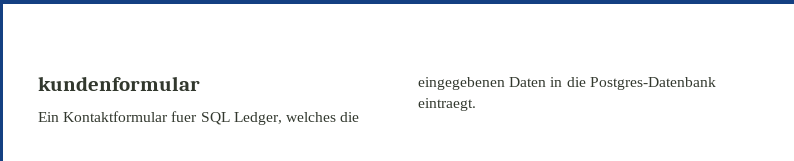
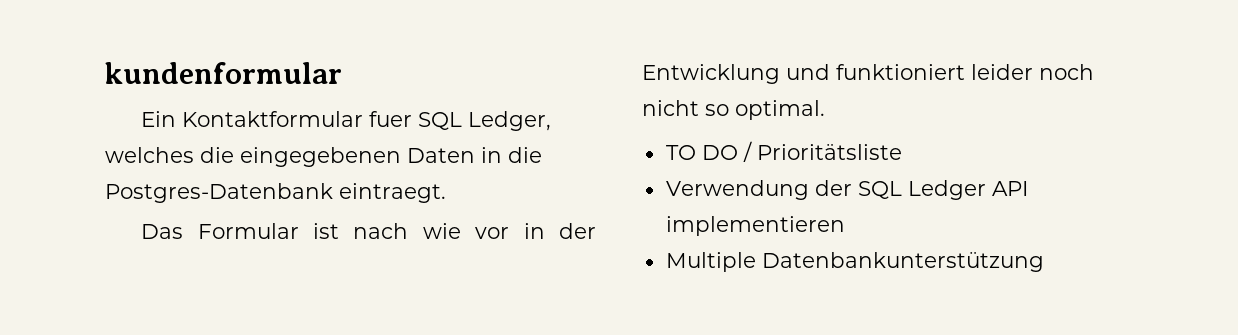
(476, 104) none -> [141,223,596,239] [642,64,1094,84] [642,100,825,120] [665,141,902,162] [665,180,1029,200] [665,216,845,236] [665,252,1044,272] // Das Formular ist nach wie vor in der Entwicklung und funktioniert leider noch nicht so optimal. // TO DO / Prioritätsliste // Verwendung der SQL Ledger API implementieren // Multiple Datenbankunterstützung

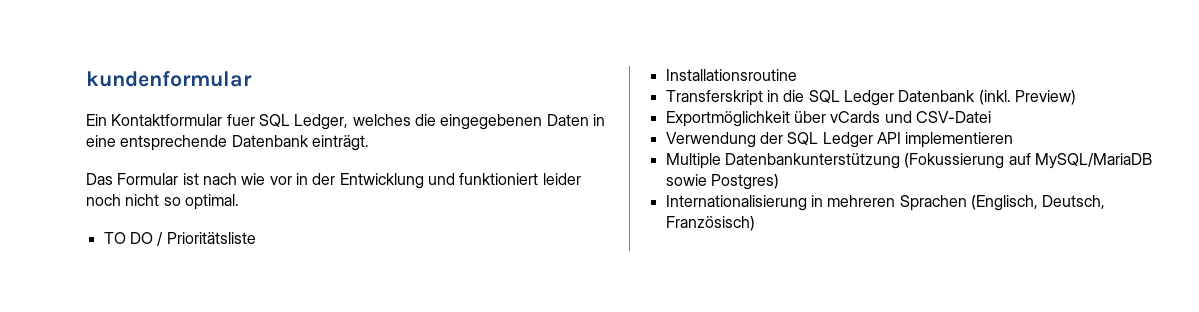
[508,147,542,163] [105,183,446,203] die Postgres-Datenbank eintraegt. -> [86,135,369,151] eine entsprechende Datenbank einträgt.
(902, 152) none -> [665,69,797,81] [665,90,1076,106] [665,111,991,127] // Installationsroutine // Transferskript in die SQL Ledger Datenbank (inkl. Preview) // Exportmöglichkeit über vCards und CSV-Datei
(1044, 262) none -> [904,153,1152,169] [665,174,779,190] [665,195,1106,211] [665,216,755,231] (Fokussierung auf MySQL/MariaDB sowie Postgres) // Internationalisierung in mehreren Sprachen (Englisch, Deutsch, Französisch)

